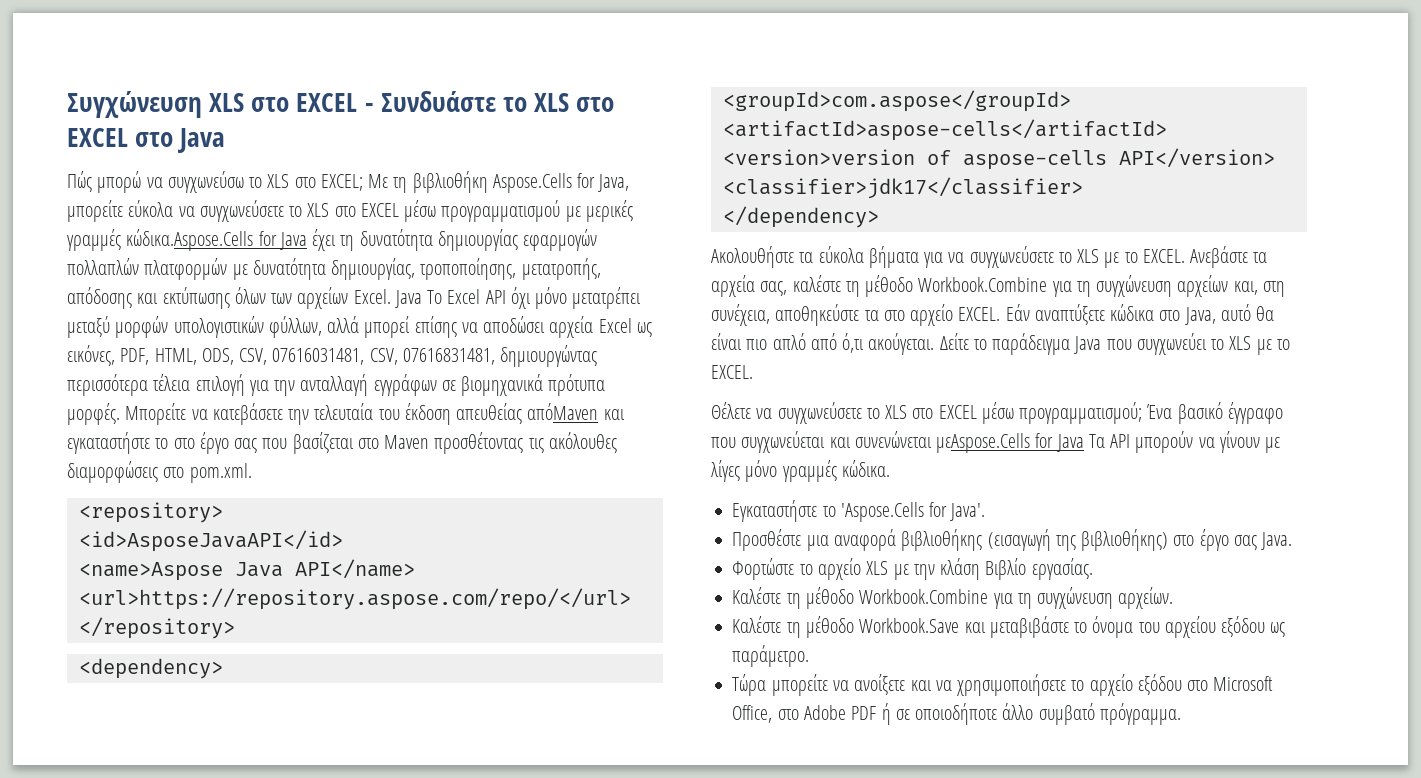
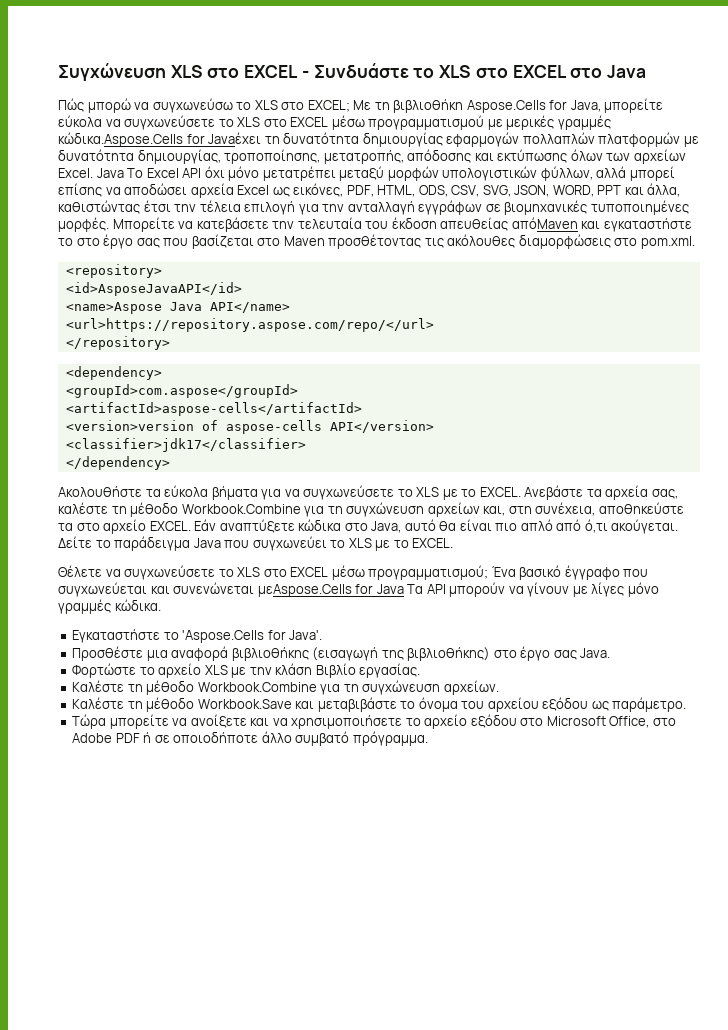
[279,229,337,251] Java έχει -> [208,132,262,144] Javaέχει
[272,345,598,367] [67,374,148,396] 07616031481, CSV, 07616831481, δημιουργώντας περισσότερα -> [482,183,681,197] [58,200,197,214] SVG, JSON, WORD, PPT και άλλα, καθιστώντας έτσι την
[461,374,606,396] βιομηχανικά πρότυπα -> [504,200,689,215] βιομηχανικές τυποποιημένες

